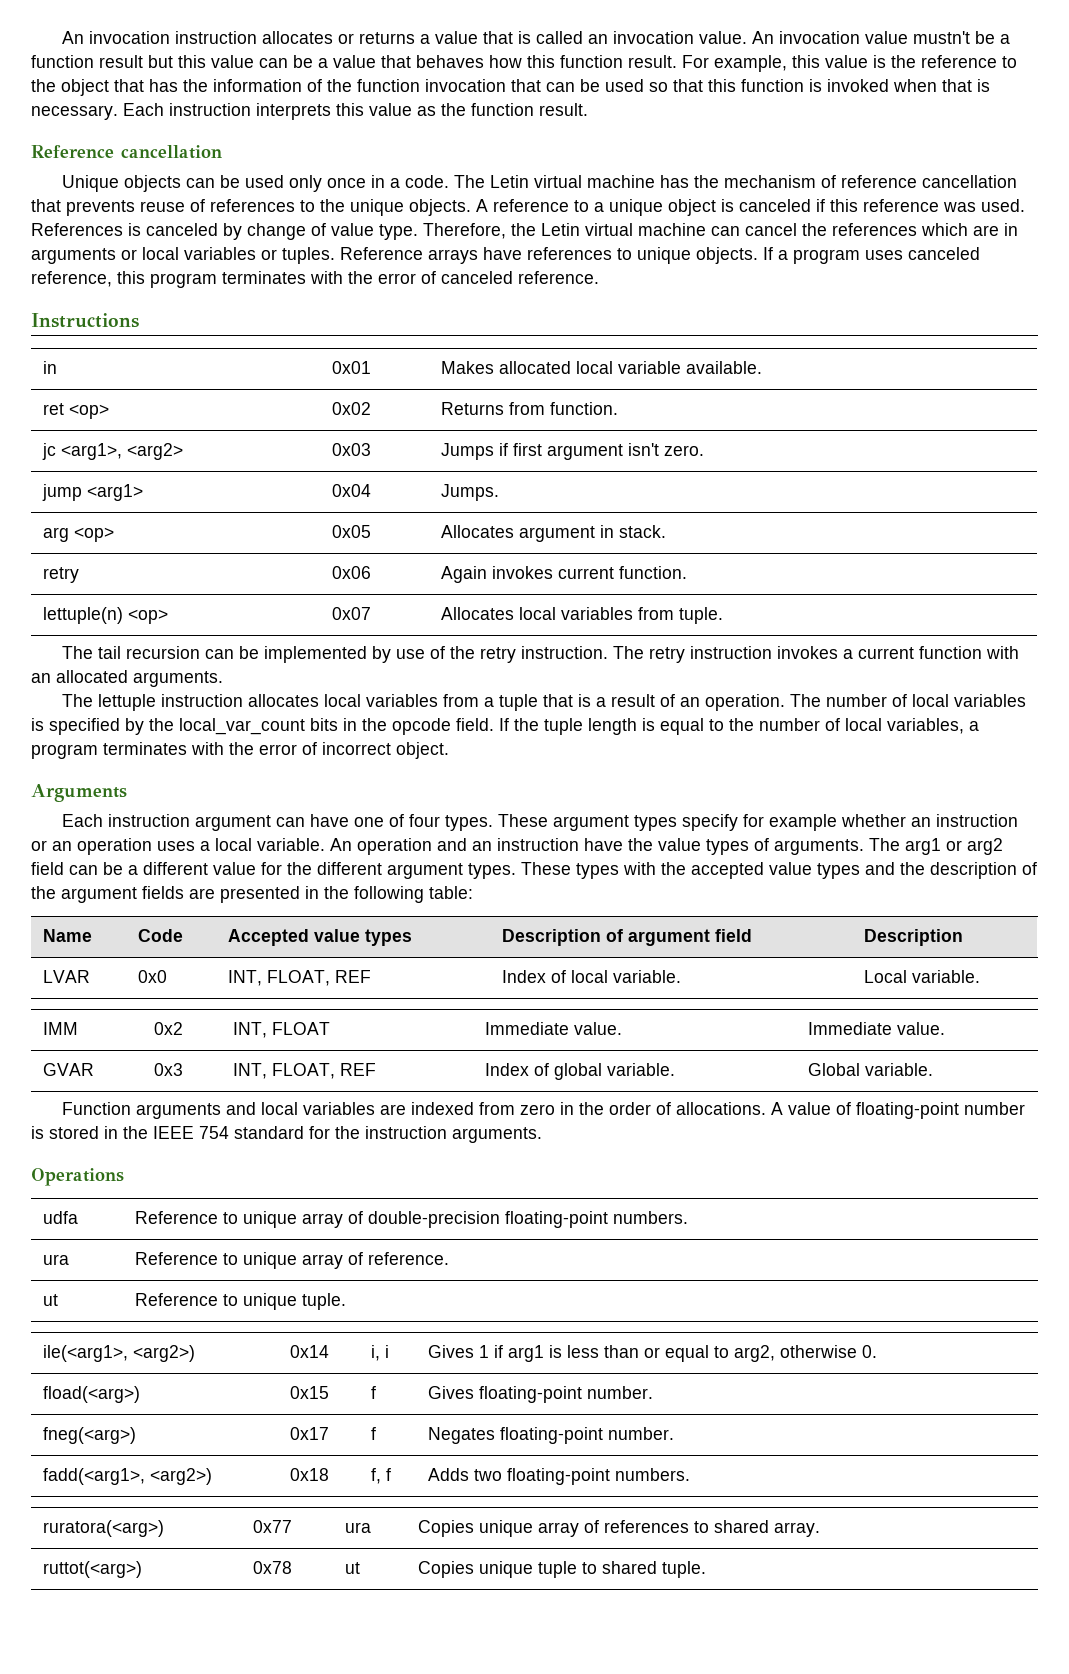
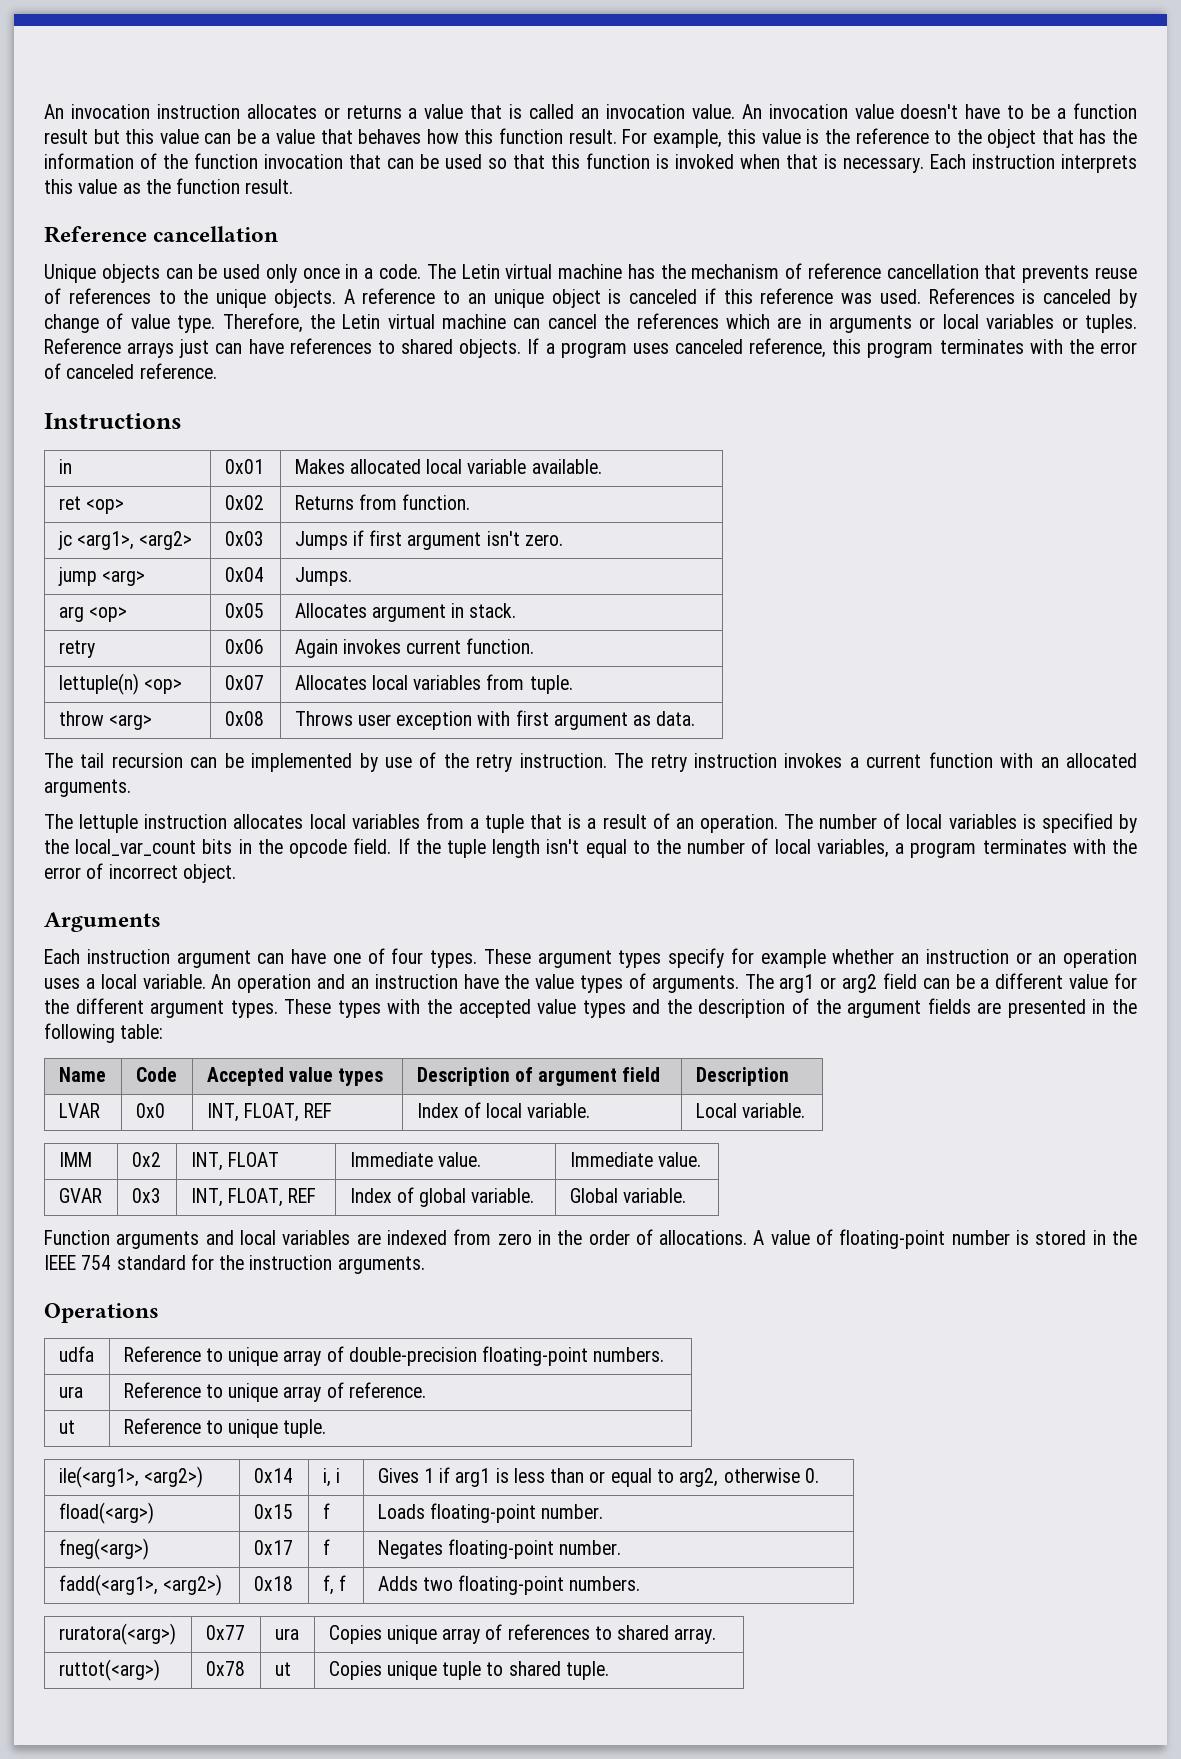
[912,31,970,44] mustn't -> [900,104,1025,119] doesn't have to
[594,202,604,212] a -> [467,293,486,304] an
(478, 256) none -> [179,339,243,358] just can
[637,247,691,264] unique -> [401,339,454,354] shared
[86,484,143,501] <arg1> -> [101,570,145,586] <arg>
(723, 615) none -> [58,711,152,730] [224,711,264,726] [294,710,696,730] // throw <arg> | 0x08 | Throws user exception with first argument as data.
[642,718,655,731] is -> [546,839,580,854] isn't
[427,1386,474,1399] Gives -> [377,1504,425,1519] Loads

